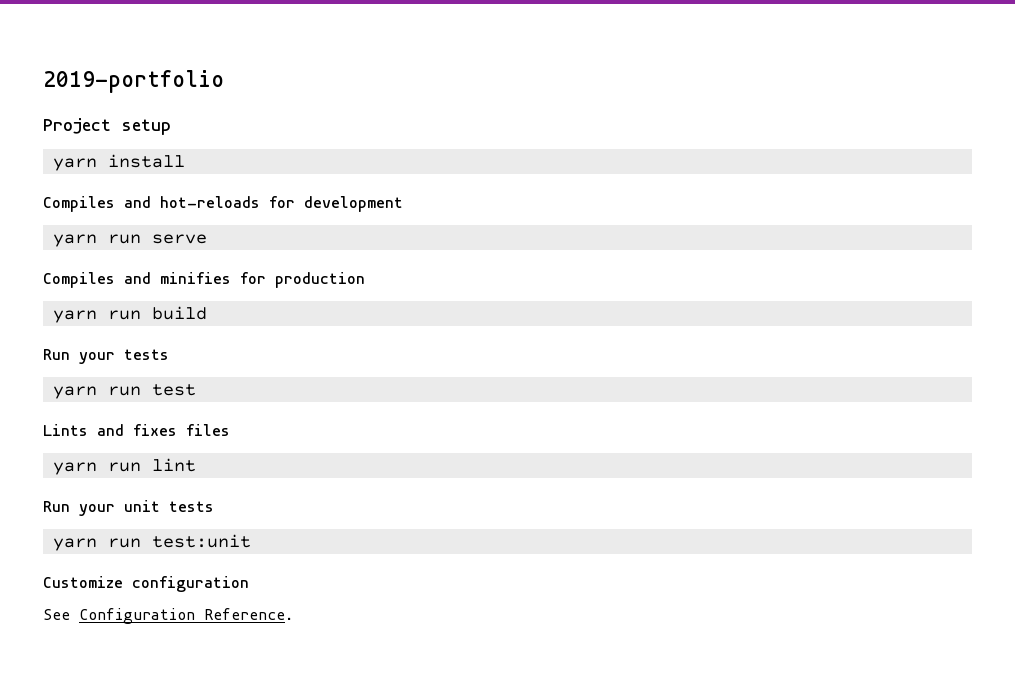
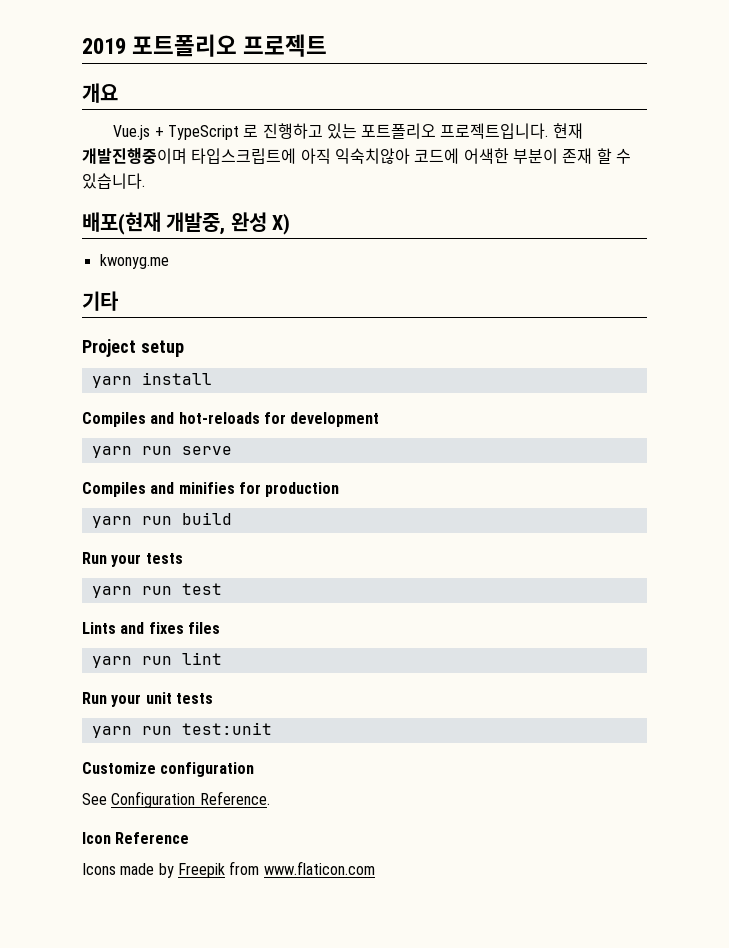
[43,70,224,93] 2019-portfolio -> [82,34,328,57] [82,83,118,103] [113,123,583,140] [82,147,631,164] [82,173,145,189] [82,212,291,235] [99,254,169,269] [82,291,118,311] 2019 포트폴리오 프로젝트 // 개요 // Vue.js + TypeScript 로 진행하고 있는 포트폴리오 프로젝트입니다. 현재 개발진행중이며 타입스크립트에 아직 익숙치않아 코드에 어색한 부분이 존재 할 수 있습니다. // 배포(현재 개발중, 완성 X) // kwonyg.me // 기타
(293, 614) none -> [82,832,190,844] [82,861,375,878] // Icon Reference // Icons made by Freepik from www.flaticon.com

